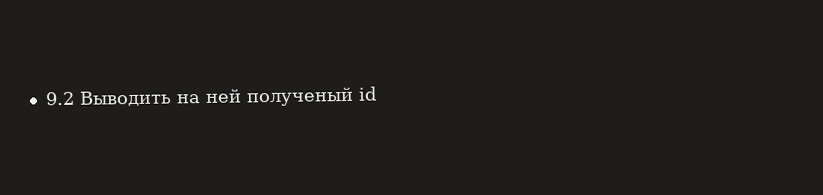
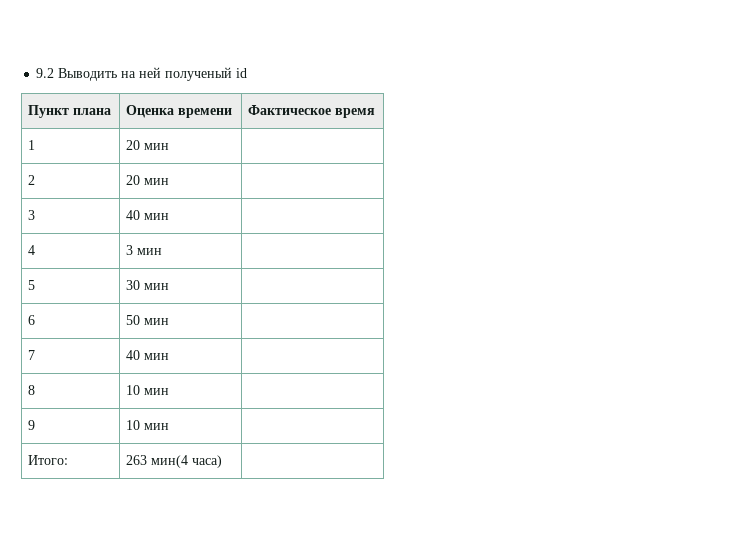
(378, 93) none -> [27,105,111,118] [125,105,232,118] [247,105,375,118] [27,140,35,150] [125,140,169,150] [27,175,35,185] [125,175,169,185] [27,210,35,220] [125,210,169,220] [27,245,35,255] [125,245,162,255] [27,280,35,290] [125,280,169,290] [27,315,35,325] [125,315,169,325] [27,350,35,360] [125,350,169,360] [27,385,35,395] [125,385,169,395] [27,420,35,430] [125,420,169,430] [27,455,68,465] [125,455,222,468] // Пункт плана | Оценка времени | Фактическое время // 1 | 20 мин | // 2 | 20 мин | // 3 | 40 мин | // 4 | 3 мин | // 5 | 30 мин | // 6 | 50 мин | // 7 | 40 мин | // 8 | 10 мин | // 9 | 10 мин | // Итого: | 263 мин(4 часа) |

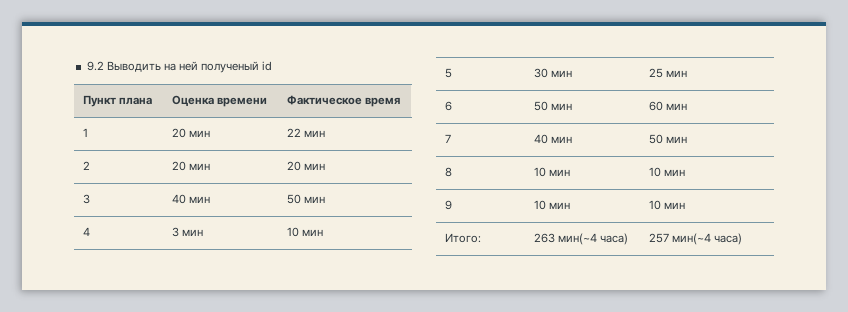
(169, 146) none -> [287,128,326,137] 22 мин
(169, 181) none -> [287,161,326,171] 20 мин
(169, 216) none -> [287,194,326,204] 50 мин
(162, 251) none -> [287,227,324,237] 10 мин
(169, 286) none -> [649,68,688,78] 25 мин
(169, 321) none -> [649,101,688,111] 60 мин
(169, 356) none -> [649,134,688,144] 50 мин
(169, 391) none -> [649,167,686,177] 10 мин
(169, 426) none -> [649,200,686,210] 10 мин
[150,455,188,468] мин(4 -> [558,233,598,245] мин(~4
(222, 461) none -> [649,233,743,245] 257 мин(~4 часа)

